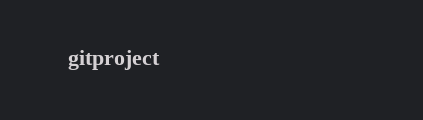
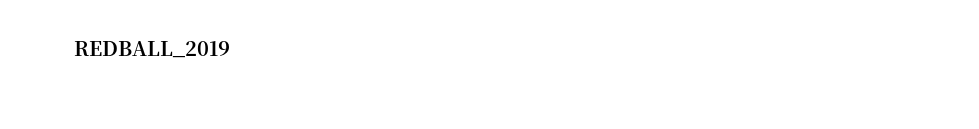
[68,50,160,70] gitproject -> [74,41,230,58] REDBALL_2019

